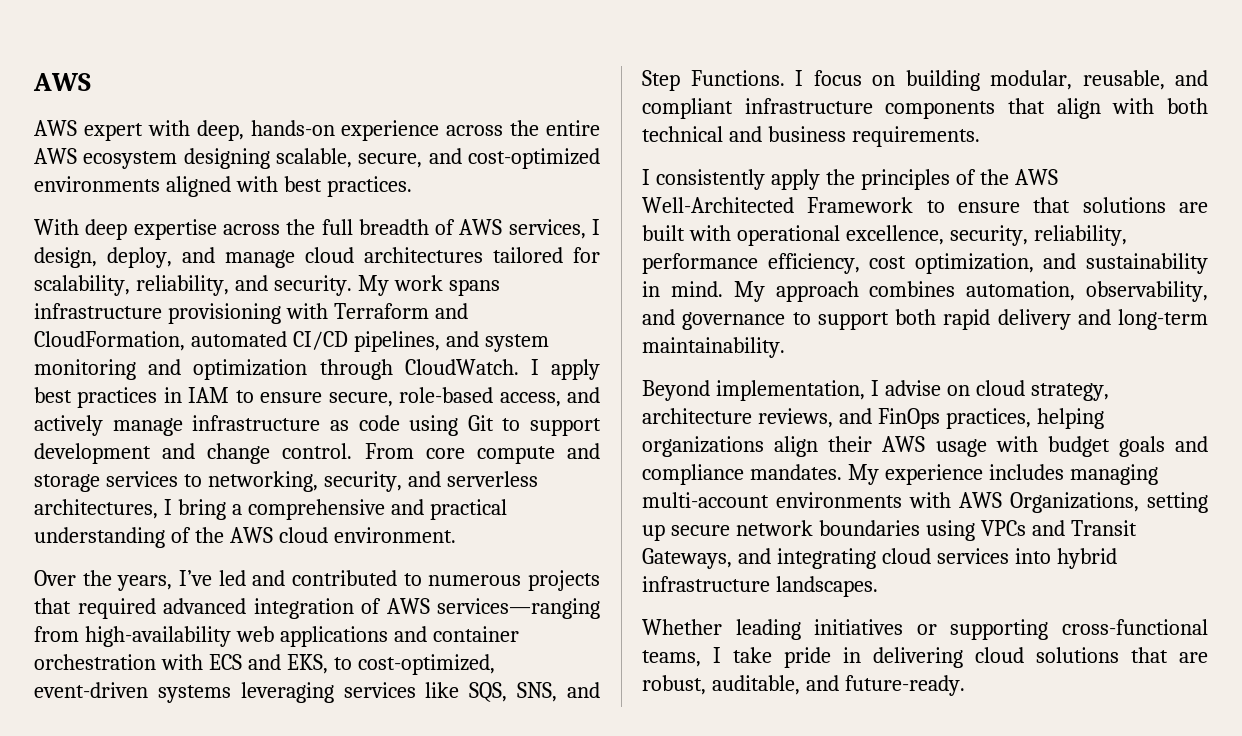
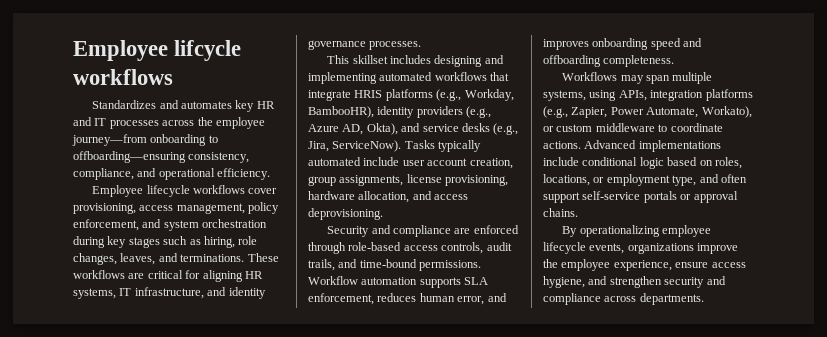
[33,73,91,91] [34,120,600,141] [34,148,600,169] [34,176,412,197] [34,219,600,240] [34,247,600,268] [34,275,500,296] [34,303,468,324] [34,331,549,352] [34,359,601,380] [34,387,600,408] [34,415,601,436] [34,443,601,464] [34,471,538,492] [34,499,507,520] [34,527,456,548] [34,570,600,591] [34,598,600,619] [34,626,519,647] [34,654,495,675] [34,682,601,703] [642,70,1208,91] [642,98,1208,119] [642,126,980,147] [642,169,1058,190] [642,197,1208,213] [642,225,1127,246] [642,253,1208,274] [642,281,1208,302] [642,309,1208,330] [642,337,785,358] [642,380,1109,401] [642,408,1104,429] [642,436,1208,457] [642,464,1158,485] [642,492,1208,513] [642,520,1137,541] [642,548,1117,569] [642,576,878,597] [642,619,1208,640] [642,647,1208,668] [642,675,965,696] AWS // AWS expert with deep, hands-on experience across the entire AWS ecosystem designing scalable, secure, and cost-optimized environments aligned with best practices. // With deep expertise across the full breadth of AWS services, I design, deploy, and manage cloud architectures tailored for scalability, reliability, and security. My work spans infrastructure provisioning with Terraform and CloudFormation, automated CI/CD pipelines, and system monitoring and optimization through CloudWatch. I apply best practices in IAM to ensure secure, role-based access, and actively manage infrastructure as code using Git to support development and change control. From core compute and storage services to networking, security, and serverless architectures, I bring a comprehensive and practical understanding of the AWS cloud environment. // Over the years, I’ve led and contributed to numerous projects that required advanced integration of AWS services—ranging from high-availability web applications and container orchestration with ECS and EKS, to cost-optimized, event-driven systems leveraging services like SQS, SNS, and Step Functions. I focus on building modular, reusable, and compliant infrastructure components that align with both technical and business requirements. // I consistently apply the principles of the AWS Well-Architected Framework to ensure that solutions are built with operational excellence, security, reliability, performance efficiency, cost optimization, and sustainability in mind. My approach combines automation, observability, and governance to support both rapid delivery and long-term maintainability. // Beyond implementation, I advise on cloud strategy, architecture reviews, and FinOps practices, helping organizations align their AWS usage with budget goals and compliance mandates. My experience includes managing multi-account environments with AWS Organizations, setting up secure network boundaries using VPCs and Transit Gateways, and integrating cloud services into hybrid infrastructure landscapes. // Whether leading initiatives or supporting cross-functional teams, I take pride in delivering cloud solutions that are robust, auditable, and future-ready. -> [73,40,242,61] [73,69,173,85] [92,100,275,112] [73,117,265,129] [72,134,218,146] [73,151,250,163] [73,168,271,180] [92,185,278,197] [73,202,280,214] [73,219,268,231] [73,236,258,248] [73,253,279,265] [73,270,263,282] [73,287,266,299] [308,40,422,50] [327,55,504,67] [308,72,510,84] [308,89,514,101] [308,106,492,118] [308,123,519,135] [308,140,482,152] [308,157,513,169] [308,174,509,186] [308,191,469,203] [308,208,383,220] [327,225,519,237] [308,242,512,254] [308,259,482,271] [308,276,489,288] [308,293,507,305] [543,38,703,50] [543,55,675,67] [562,72,713,84] [543,89,753,101] [543,106,752,118] [543,123,723,132] [543,140,721,152] [543,157,742,169] [543,174,747,186] [543,191,738,203] [543,208,578,217] [562,225,711,237] [543,242,739,254] [543,259,746,271] [543,276,726,288] [543,293,704,305] Employee lifcycle workflows // Standardizes and automates key HR and IT processes across the employee journey—from onboarding to offboarding—ensuring consistency, compliance, and operational efficiency. // Employee lifecycle workflows cover provisioning, access management, policy enforcement, and system orchestration during key stages such as hiring, role changes, leaves, and terminations. These workflows are critical for aligning HR systems, IT infrastructure, and identity governance processes. // This skillset includes designing and implementing automated workflows that integrate HRIS platforms (e.g., Workday, BambooHR), identity providers (e.g., Azure AD, Okta), and service desks (e.g., Jira, ServiceNow). Tasks typically automated include user account creation, group assignments, license provisioning, hardware allocation, and access deprovisioning. // Security and compliance are enforced through role-based access controls, audit trails, and time-bound permissions. Workflow automation supports SLA enforcement, reduces human error, and improves onboarding speed and offboarding completeness. // Workflows may span multiple systems, using APIs, integration platforms (e.g., Zapier, Power Automate, Workato), or custom middleware to coordinate actions. Advanced implementations include conditional logic based on roles, locations, or employment type, and often support self-service portals or approval chains. // By operationalizing employee lifecycle events, organizations improve the employee experience, ensure access hygiene, and strengthen security and compliance across departments.

